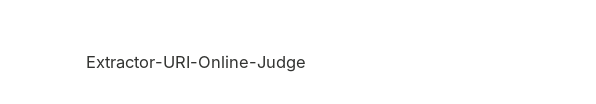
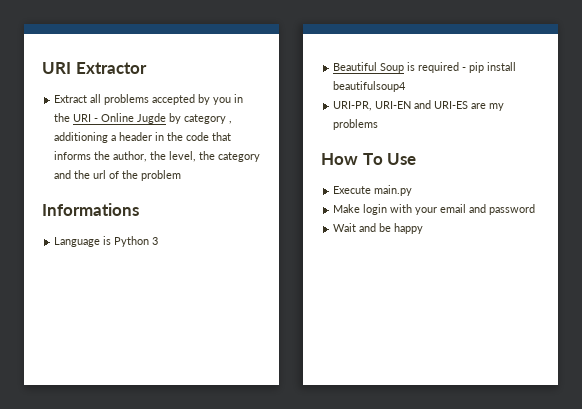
[86,55,306,72] Extractor-URI-Online-Judge -> [42,62,147,74] [54,94,244,105] [54,113,233,124] [54,132,232,143] [54,151,261,162] [54,170,182,181] [42,203,139,216] [54,236,159,247] [333,62,517,73] [333,81,407,92] [333,100,505,111] [333,119,379,130] [321,153,417,165] [333,185,413,196] [333,204,536,215] [333,223,424,234] URI Extractor // Extract all problems accepted by you in the URI - Online Jugde by category , additioning a header in the code that informs the author, the level, the category and the url of the problem // Informations // Language is Python 3 // Beautiful Soup is required - pip install beautifulsoup4 // URI-PR, URI-EN and URI-ES are my problems // How To Use // Execute main.py // Make login with your email and password // Wait and be happy

